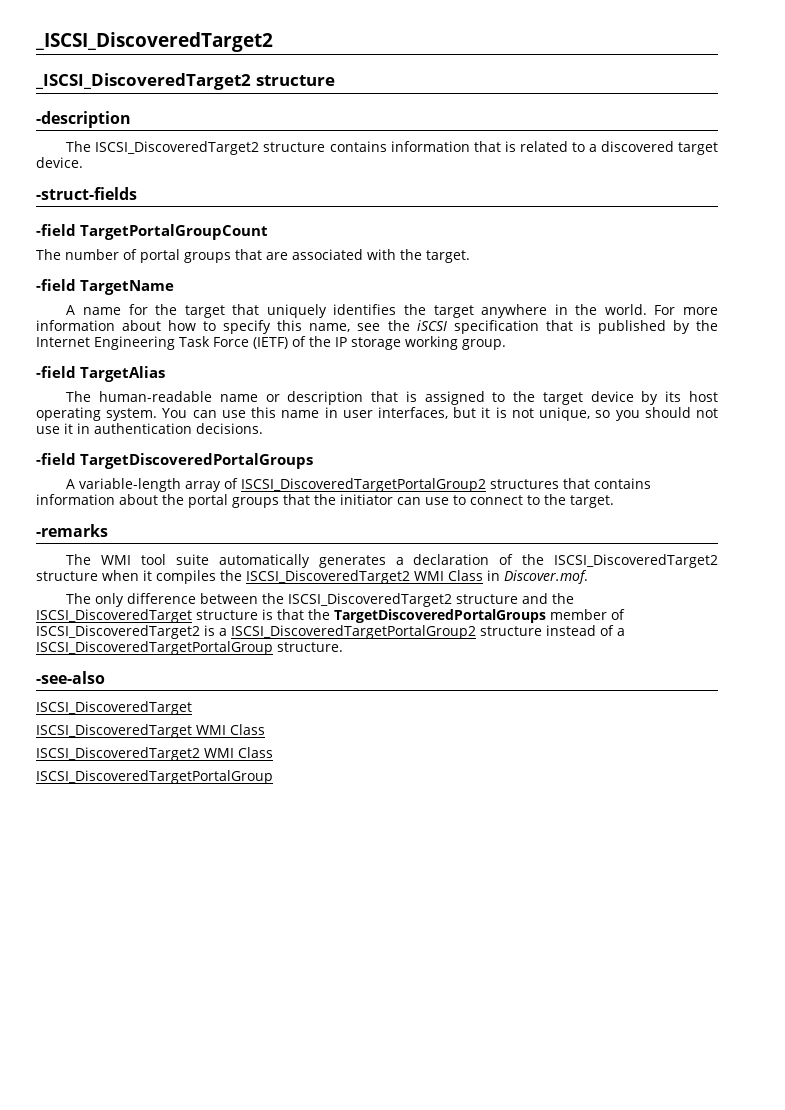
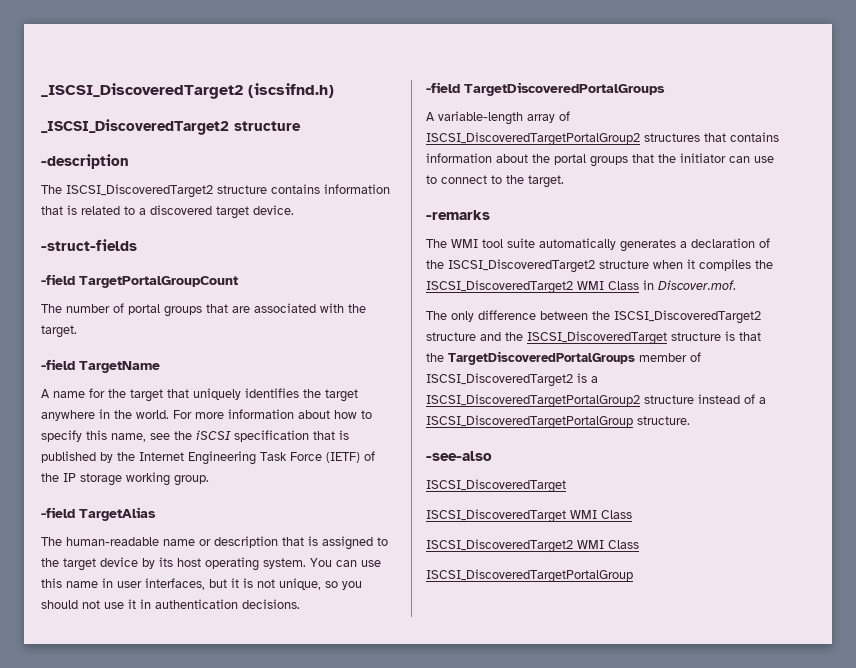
[35,32,273,52] _ISCSI_DiscoveredTarget2 -> [41,83,334,99] _ISCSI_DiscoveredTarget2 (iscsifnd.h)

